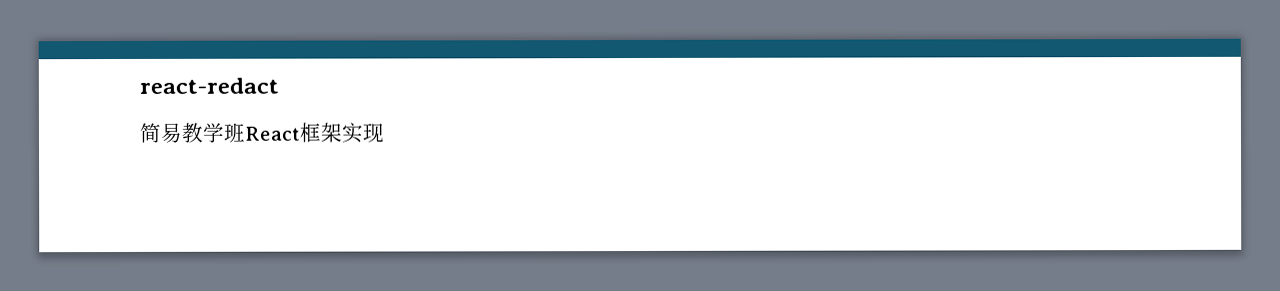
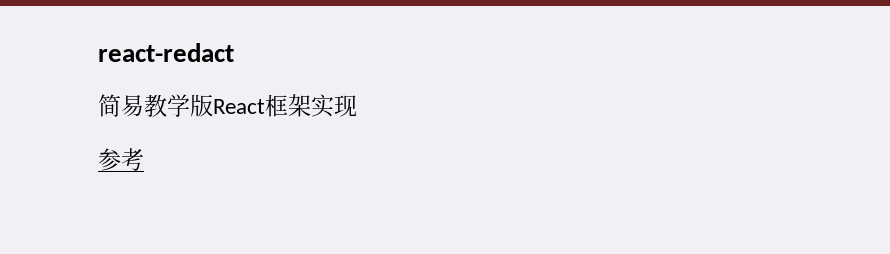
[223,122,245,143] 班 -> [190,94,213,117] 版
(384, 133) none -> [98,148,144,171] // 参考

